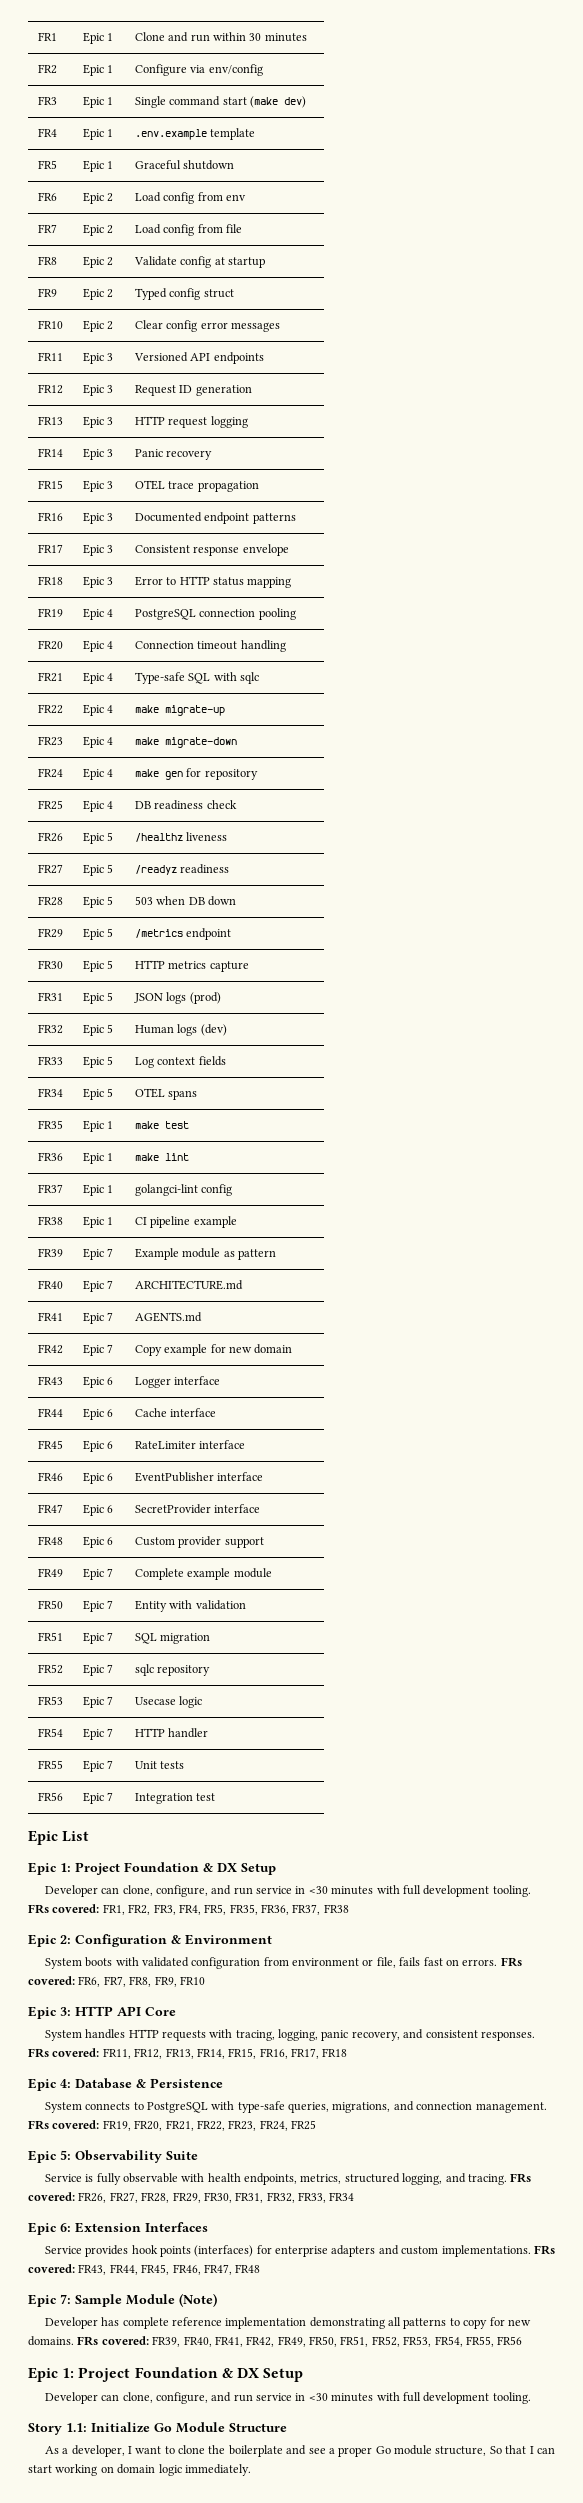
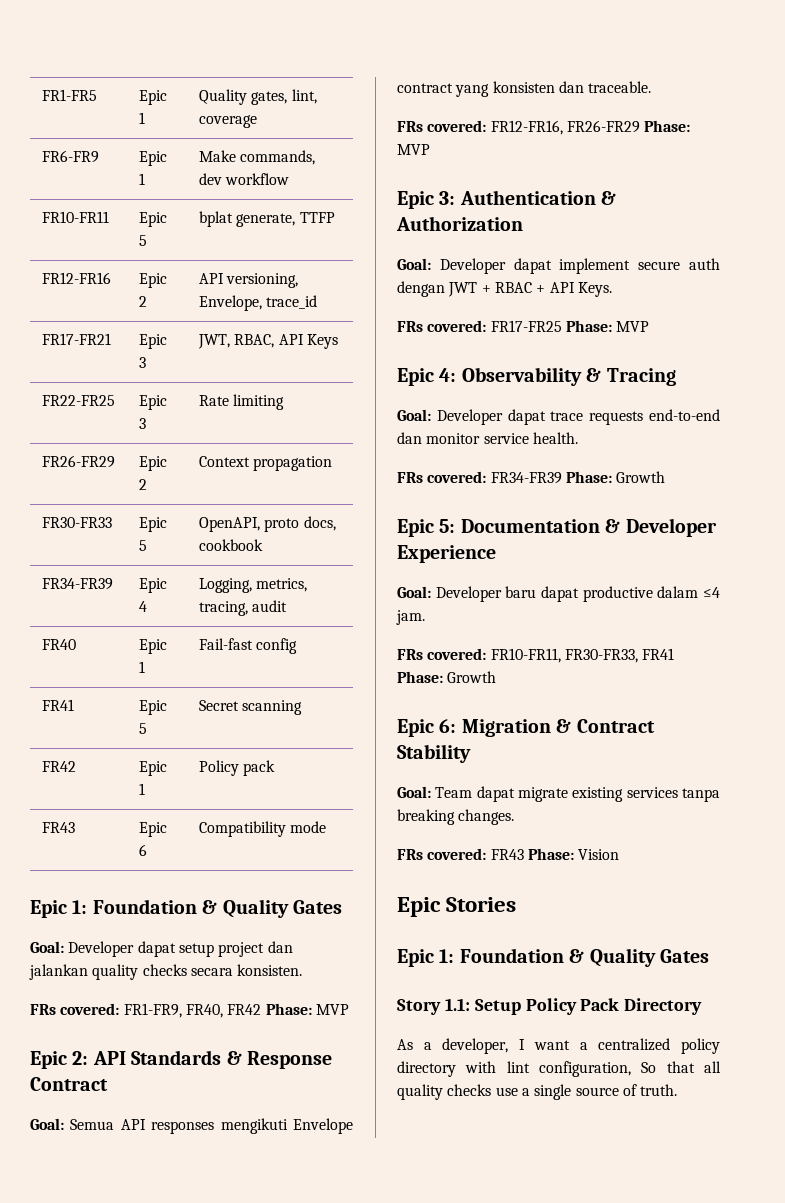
[37,32,57,41] [82,32,114,44] [134,32,307,42] [37,64,57,74] [82,64,114,76] [134,64,263,76] [37,96,57,105] [82,96,114,108] [134,96,307,108] [37,128,57,137] [82,128,114,140] [134,128,256,140] [37,160,57,169] [82,160,114,172] [134,160,235,170] [37,192,57,201] [82,192,114,204] [134,192,247,204] [37,224,57,233] [82,224,114,236] [134,224,243,236] [37,256,57,265] [82,256,114,268] [133,256,266,268] [37,288,57,297] [82,288,114,300] [134,288,234,300] [37,320,63,329] [82,320,114,332] [134,320,281,332] [37,352,63,361] [82,352,114,364] [133,352,264,364] [37,384,63,394] [82,384,114,396] [134,385,252,396] [37,416,63,425] [82,416,114,428] [134,416,248,428] [37,448,63,457] [82,448,114,460] [134,449,213,460] [37,480,63,489] [82,480,114,492] [134,480,259,492] [37,512,63,521] [82,512,114,524] [134,512,296,524] [37,544,63,553] [82,544,114,556] [134,544,289,556] [37,576,63,585] [82,576,114,588] [134,576,292,588] [37,608,63,617] [82,608,114,620] [134,608,296,620] [37,640,63,650] [82,640,114,652] [134,640,286,652] [37,672,63,682] [82,672,114,684] [134,672,260,684] [37,704,63,714] [82,704,114,716] [134,705,225,716] [37,736,63,746] [82,736,114,748] [134,737,237,748] [37,768,63,778] [82,768,114,780] [134,768,258,780] [37,800,63,810] [82,800,114,812] [134,800,237,810] [37,832,63,842] [82,832,114,844] [134,832,228,842] [37,864,63,874] [82,864,114,876] [134,864,230,875] [37,896,63,906] [82,896,114,908] [134,896,237,906] [37,928,63,938] [82,928,114,940] [134,928,232,940] [37,960,63,969] [82,960,114,972] [134,960,249,972] [37,992,63,1001] [82,992,114,1004] [133,992,221,1004] [37,1024,63,1034] [82,1024,114,1036] [134,1024,227,1036] [37,1056,63,1065] [82,1056,114,1068] [134,1056,226,1068] [37,1088,63,1097] [82,1088,114,1100] [134,1088,198,1100] [37,1120,63,1129] [82,1120,114,1132] [134,1121,189,1129] [37,1152,63,1161] [82,1152,114,1164] [134,1153,189,1161] [37,1184,63,1193] [82,1184,114,1196] [134,1184,233,1196] [37,1216,63,1225] [82,1216,114,1228] [134,1216,237,1228] [37,1248,63,1257] [82,1248,114,1260] [134,1248,277,1260] [37,1280,63,1289] [82,1280,114,1292] [134,1280,243,1290] [37,1312,63,1321] [82,1312,114,1324] [134,1312,202,1322] [37,1344,63,1354] [82,1344,114,1356] [134,1344,293,1356] [37,1376,63,1385] [82,1376,114,1388] [134,1376,221,1388] [37,1408,63,1417] [82,1408,114,1420] [134,1408,217,1417] [37,1440,63,1449] [82,1440,114,1452] [134,1440,246,1449] [37,1472,63,1481] [82,1472,114,1484] [134,1472,264,1482] [37,1504,63,1513] [82,1504,114,1516] [134,1504,261,1514] [37,1536,63,1545] [82,1536,114,1548] [134,1536,264,1548] [37,1568,63,1577] [82,1568,114,1580] [134,1568,272,1580] [37,1600,63,1609] [82,1600,114,1612] [134,1600,246,1612] [37,1632,63,1641] [82,1632,114,1644] [134,1633,211,1644] [37,1664,63,1674] [82,1664,114,1676] [134,1664,211,1676] [37,1696,63,1705] [82,1696,114,1708] [134,1696,203,1708] [37,1728,63,1737] [82,1728,114,1740] [134,1728,209,1738] [37,1760,63,1769] [82,1760,114,1772] [134,1761,185,1769] [37,1792,63,1801] [82,1792,114,1804] [134,1793,216,1804] [28,1830,90,1845] [28,1862,276,1875] [44,1885,531,1897] [28,1904,349,1915] [28,1934,272,1947] [44,1957,522,1969] [28,1976,205,1987] [28,2006,176,2019] [44,2029,535,2041] [28,2048,348,2059] [28,2078,223,2091] [44,2101,547,2113] [28,2120,316,2131] [28,2150,198,2163] [44,2173,532,2185] [28,2192,355,2203] [28,2222,208,2235] [44,2245,555,2257] [28,2264,261,2275] [28,2293,217,2307] [44,2317,531,2329] [28,2336,523,2347] [28,2367,304,2382] [44,2392,531,2404] [28,2422,287,2435] FR1 | Epic 1 | Clone and run within 30 minutes // FR2 | Epic 1 | Configure via env/config // FR3 | Epic 1 | Single command start (make dev) // FR4 | Epic 1 | .env.example template // FR5 | Epic 1 | Graceful shutdown // FR6 | Epic 2 | Load config from env // FR7 | Epic 2 | Load config from file // FR8 | Epic 2 | Validate config at startup // FR9 | Epic 2 | Typed config struct // FR10 | Epic 2 | Clear config error messages // FR11 | Epic 3 | Versioned API endpoints // FR12 | Epic 3 | Request ID generation // FR13 | Epic 3 | HTTP request logging // FR14 | Epic 3 | Panic recovery // FR15 | Epic 3 | OTEL trace propagation // FR16 | Epic 3 | Documented endpoint patterns // FR17 | Epic 3 | Consistent response envelope // FR18 | Epic 3 | Error to HTTP status mapping // FR19 | Epic 4 | PostgreSQL connection pooling // FR20 | Epic 4 | Connection timeout handling // FR21 | Epic 4 | Type-safe SQL with sqlc // FR22 | Epic 4 | make migrate-up // FR23 | Epic 4 | make migrate-down // FR24 | Epic 4 | make gen for repository // FR25 | Epic 4 | DB readiness check // FR26 | Epic 5 | /healthz liveness // FR27 | Epic 5 | /readyz readiness // FR28 | Epic 5 | 503 when DB down // FR29 | Epic 5 | /metrics endpoint // FR30 | Epic 5 | HTTP metrics capture // FR31 | Epic 5 | JSON logs (prod) // FR32 | Epic 5 | Human logs (dev) // FR33 | Epic 5 | Log context fields // FR34 | Epic 5 | OTEL spans // FR35 | Epic 1 | make test // FR36 | Epic 1 | make lint // FR37 | Epic 1 | golangci-lint config // FR38 | Epic 1 | CI pipeline example // FR39 | Epic 7 | Example module as pattern // FR40 | Epic 7 | ARCHITECTURE.md // FR41 | Epic 7 | AGENTS.md // FR42 | Epic 7 | Copy example for new domain // FR43 | Epic 6 | Logger interface // FR44 | Epic 6 | Cache interface // FR45 | Epic 6 | RateLimiter interface // FR46 | Epic 6 | EventPublisher interface // FR47 | Epic 6 | SecretProvider interface // FR48 | Epic 6 | Custom provider support // FR49 | Epic 7 | Complete example module // FR50 | Epic 7 | Entity with validation // FR51 | Epic 7 | SQL migration // FR52 | Epic 7 | sqlc repository // FR53 | Epic 7 | Usecase logic // FR54 | Epic 7 | HTTP handler // FR55 | Epic 7 | Unit tests // FR56 | Epic 7 | Integration test // Epic List // Epic 1: Project Foundation & DX Setup // Developer can clone, configure, and run service in <30 minutes with full development tooling. FRs covered: FR1, FR2, FR3, FR4, FR5, FR35, FR36, FR37, FR38 // Epic 2: Configuration & Environment // System boots with validated configuration from environment or file, fails fast on errors. FRs covered: FR6, FR7, FR8, FR9, FR10 // Epic 3: HTTP API Core // System handles HTTP requests with tracing, logging, panic recovery, and consistent responses. FRs covered: FR11, FR12, FR13, FR14, FR15, FR16, FR17, FR18 // Epic 4: Database & Persistence // System connects to PostgreSQL with type-safe queries, migrations, and connection management. FRs covered: FR19, FR20, FR21, FR22, FR23, FR24, FR25 // Epic 5: Observability Suite // Service is fully observable with health endpoints, metrics, structured logging, and tracing. FRs covered: FR26, FR27, FR28, FR29, FR30, FR31, FR32, FR33, FR34 // Epic 6: Extension Interfaces // Service provides hook points (interfaces) for enterprise adapters and custom implementations. FRs covered: FR43, FR44, FR45, FR46, FR47, FR48 // Epic 7: Sample Module (Note) // Developer has complete reference implementation demonstrating all patterns to copy for new domains. FRs covered: FR39, FR40, FR41, FR42, FR49, FR50, FR51, FR52, FR53, FR54, FR55, FR56 // Epic 1: Project Foundation & DX Setup // Developer can clone, configure, and run service in <30 minutes with full development tooling. // Story 1.1: Initialize Go Module Structure -> [41,89,97,101] [138,90,167,105] [138,112,145,124] [198,89,317,105] [198,115,257,128] [41,150,99,163] [138,151,167,166] [138,173,145,185] [198,150,316,165] [198,173,290,185] [41,211,109,223] [138,212,167,227] [138,235,147,246] [198,211,335,227] [41,272,111,284] [138,273,167,288] [138,296,147,307] [198,273,299,288] [198,295,318,311] [41,333,111,345] [138,334,167,349] [138,357,146,368] [197,334,338,349] [41,395,115,406] [138,395,167,410] [138,418,146,429] [198,394,285,410] [41,455,115,468] [138,456,167,471] [138,479,147,490] [198,456,333,471] [41,517,112,528] [138,517,167,532] [138,540,147,551] [198,516,336,532] [198,539,263,551] [41,578,113,590] [138,578,167,593] [138,601,147,612] [198,578,308,593] [198,600,288,616] [41,639,76,650] [138,639,167,654] [138,661,145,673] [198,638,298,654] [41,699,74,711] [138,700,167,715] [138,723,147,734] [198,700,303,715] [41,761,76,772] [138,761,167,776] [138,783,145,795] [198,760,276,776] [41,822,75,833] [138,822,167,837] [138,844,147,856] [198,821,327,837] [30,899,342,918] [30,941,293,957] [29,964,303,980] [30,1003,349,1018] [30,1050,332,1069] [30,1077,108,1091] [30,1118,354,1134] [397,81,652,97] [397,120,691,135] [397,144,430,155] [397,190,617,209] [396,216,523,231] [397,258,720,274] [397,281,612,297] [397,320,650,332] [397,367,676,386] [397,409,720,425] [397,432,578,444] [397,471,666,484] [397,518,717,537] [397,545,496,563] [397,586,720,602] [396,610,425,625] [397,648,675,663] [397,671,497,683] [397,719,655,737] [397,744,471,763] [397,786,720,802] [397,809,515,825] [397,848,620,860] [397,897,517,917] [397,948,709,967] [397,998,703,1015] FR1-FR5 | Epic 1 | Quality gates, lint, coverage // FR6-FR9 | Epic 1 | Make commands, dev workflow // FR10-FR11 | Epic 5 | bplat generate, TTFP // FR12-FR16 | Epic 2 | API versioning, Envelope, trace_id // FR17-FR21 | Epic 3 | JWT, RBAC, API Keys // FR22-FR25 | Epic 3 | Rate limiting // FR26-FR29 | Epic 2 | Context propagation // FR30-FR33 | Epic 5 | OpenAPI, proto docs, cookbook // FR34-FR39 | Epic 4 | Logging, metrics, tracing, audit // FR40 | Epic 1 | Fail-fast config // FR41 | Epic 5 | Secret scanning // FR42 | Epic 1 | Policy pack // FR43 | Epic 6 | Compatibility mode // Epic 1: Foundation & Quality Gates // Goal: Developer dapat setup project dan jalankan quality checks secara konsisten. // FRs covered: FR1-FR9, FR40, FR42 Phase: MVP // Epic 2: API Standards & Response Contract // Goal: Semua API responses mengikuti Envelope contract yang konsisten dan traceable. // FRs covered: FR12-FR16, FR26-FR29 Phase: MVP // Epic 3: Authentication & Authorization // Goal: Developer dapat implement secure auth dengan JWT + RBAC + API Keys. // FRs covered: FR17-FR25 Phase: MVP // Epic 4: Observability & Tracing // Goal: Developer dapat trace requests end-to-end dan monitor service health. // FRs covered: FR34-FR39 Phase: Growth // Epic 5: Documentation & Developer Experience // Goal: Developer baru dapat productive dalam ≤4 jam. // FRs covered: FR10-FR11, FR30-FR33, FR41 Phase: Growth // Epic 6: Migration & Contract Stability // Goal: Team dapat migrate existing services tanpa breaking changes. // FRs covered: FR43 Phase: Vision // Epic Stories // Epic 1: Foundation & Quality Gates // Story 1.1: Setup Policy Pack Directory
[164,2445,555,2457] [28,2464,251,2476] to clone the boilerplate and see a proper Go module structure, So that I can start working on domain logic immediately. -> [579,1038,720,1054] [397,1061,721,1077] [397,1084,678,1100] a centralized policy directory with lint configuration, So that all quality checks use a single source of truth.

